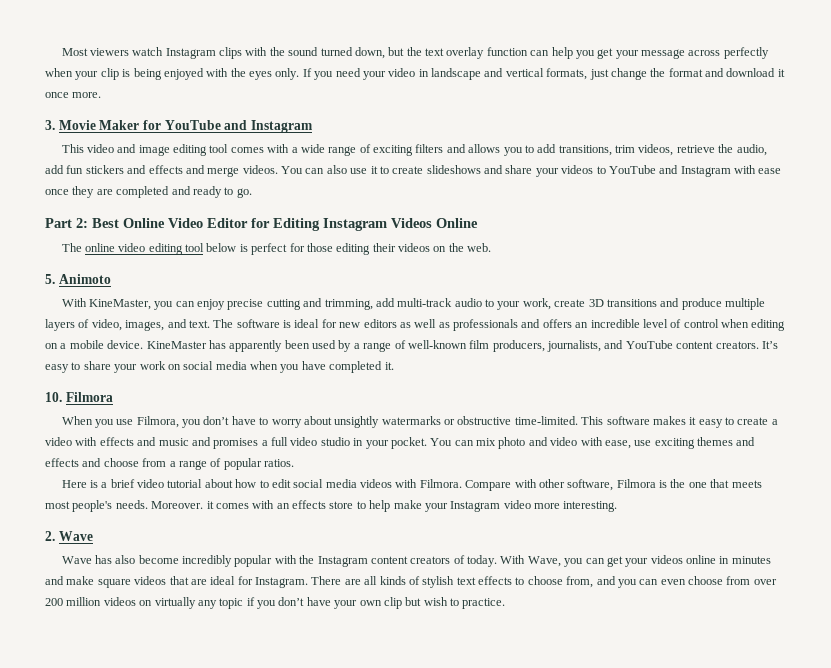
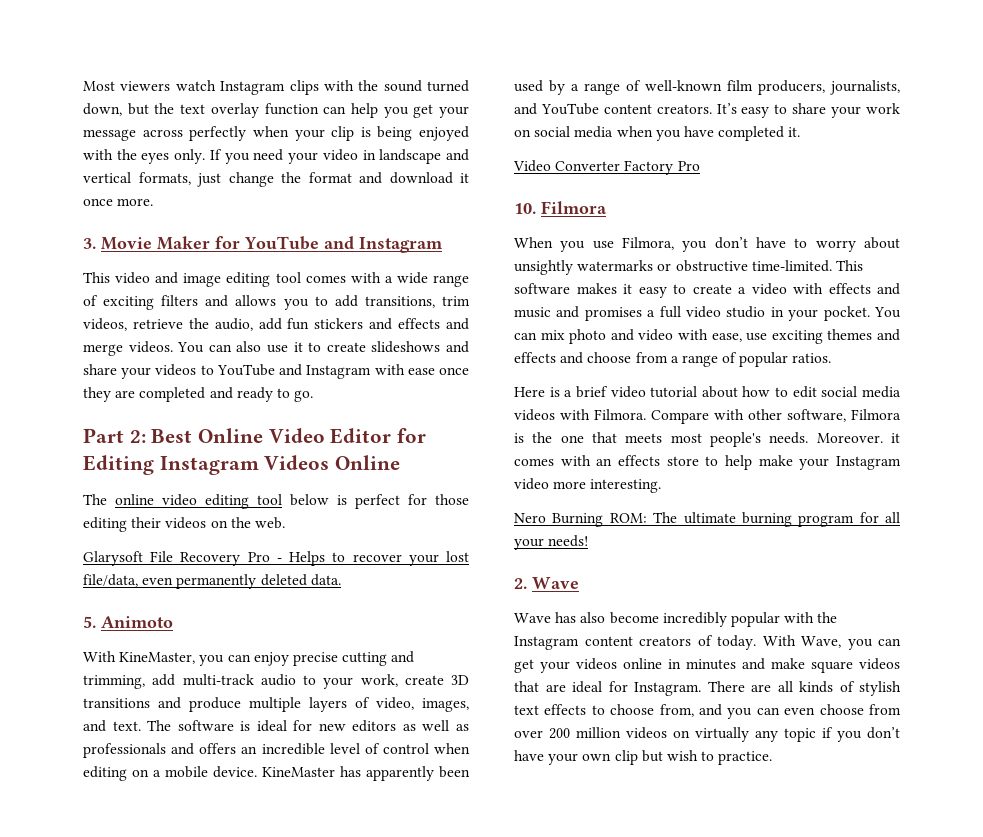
(492, 247) none -> [83,551,470,566] [83,574,341,589] // Glarysoft File Recovery Pro - Helps to recover your lost file/data, even permanently deleted data.
(394, 366) none -> [513,160,700,175] // Video Converter Factory Pro
(618, 506) none -> [514,512,900,527] [514,535,589,550] // Nero Burning ROM: The ultimate burning program for all your needs!

